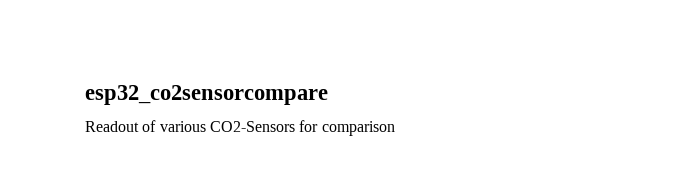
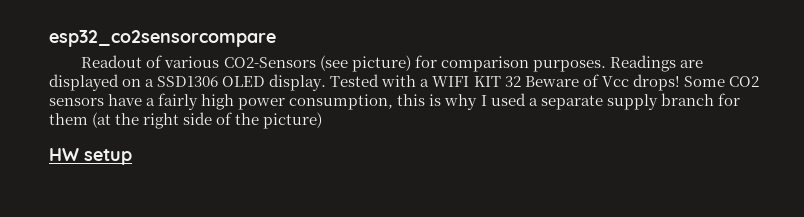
[299,120,395,136] for comparison -> [319,55,703,72] [49,74,759,91] [49,93,740,110] [49,112,323,129] [49,148,132,165] (see picture) for comparison purposes. Readings are displayed on a SSD1306 OLED display. Tested with a WIFI KIT 32 Beware of Vcc drops! Some CO2 sensors have a fairly high power consumption, this is why I used a separate supply branch for them (at the right side of the picture) // HW setup

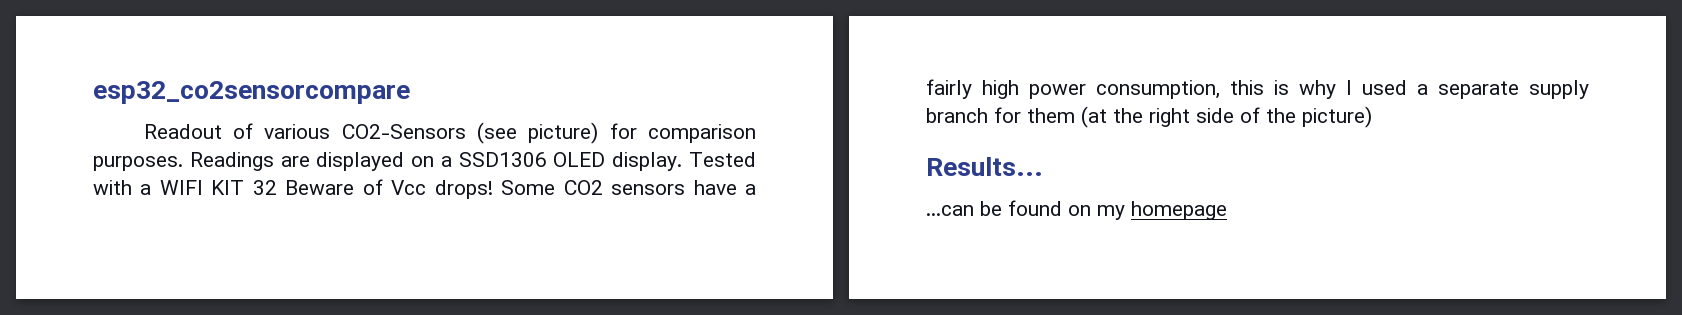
[49,148,132,165] HW setup -> [926,157,1043,176] [926,200,1227,220] Results... // ...can be found on my homepage

